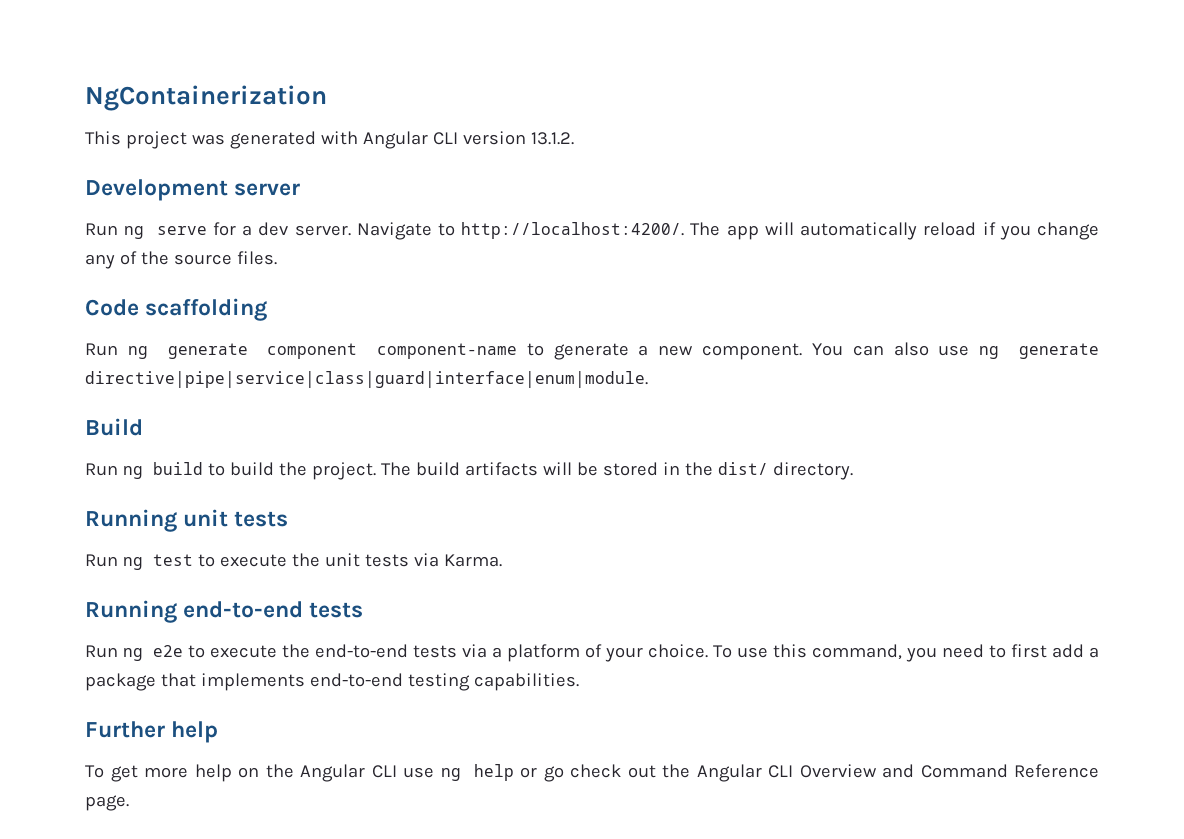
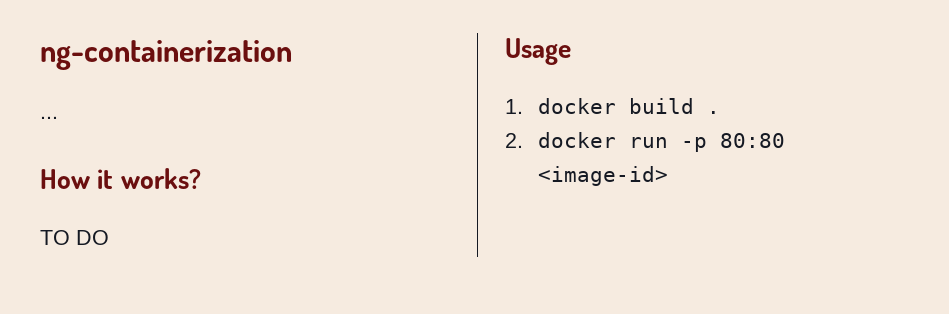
[85,85,327,111] [85,131,574,149] [85,179,301,201] [85,222,1099,240] [85,251,277,269] [85,298,268,321] [85,342,1100,360] [85,371,648,388] [85,418,143,436] [85,462,853,480] [85,509,289,532] [85,553,502,570] [85,600,364,623] [85,644,1099,662] [85,673,579,691] [85,721,219,743] [85,764,1099,782] [85,795,129,811] NgContainerization // This project was generated with Angular CLI version 13.1.2. // Development server // Run ng serve for a dev server. Navigate to http://localhost:4200/. The app will automatically reload if you change any of the source files. // Code scaffolding // Run ng generate component component-name to generate a new component. You can also use ng generate directive|pipe|service|class|guard|interface|enum|module. // Build // Run ng build to build the project. The build artifacts will be stored in the dist/ directory. // Running unit tests // Run ng test to execute the unit tests via Karma. // Running end-to-end tests // Run ng e2e to execute the end-to-end tests via a platform of your choice. To use this command, you need to first add a package that implements end-to-end testing capabilities. // Further help // To get more help on the Angular CLI use ng help or go check out the Angular CLI Overview and Command Reference page. -> [40,40,292,70] [40,116,58,119] [40,168,201,189] [40,230,109,245] [505,38,571,65] [505,98,721,114] [505,132,786,152] [538,166,669,186] ng-containerization // ... // How it works? // TO DO // Usage // 1. docker build . // 2. docker run -p 80:80 <image-id>

